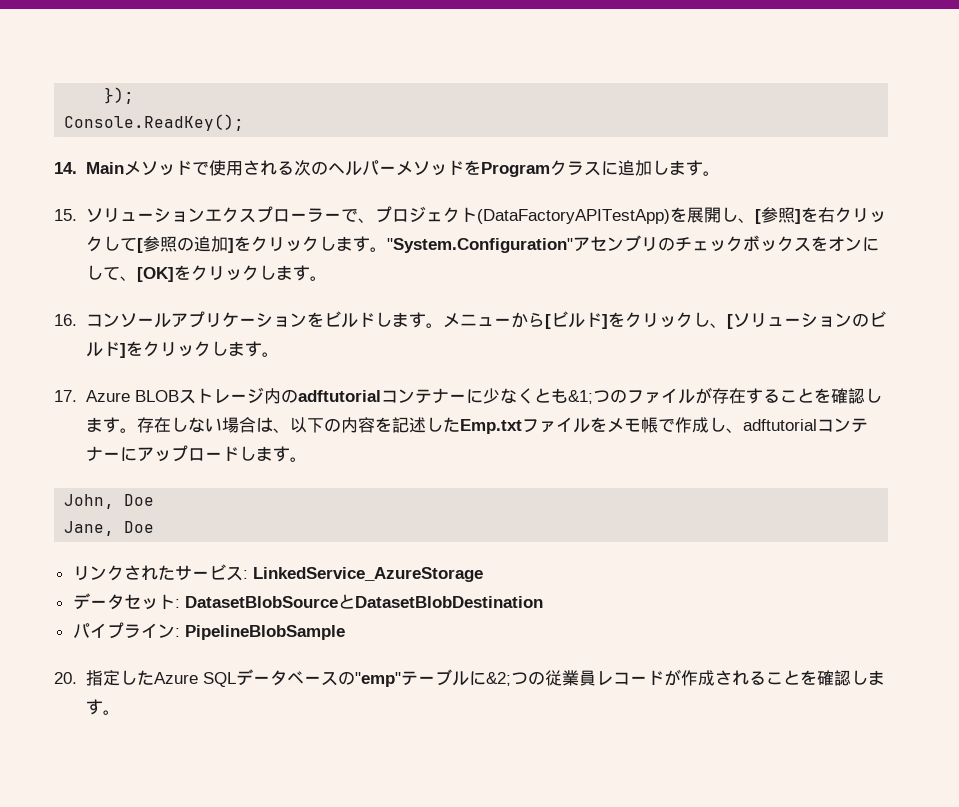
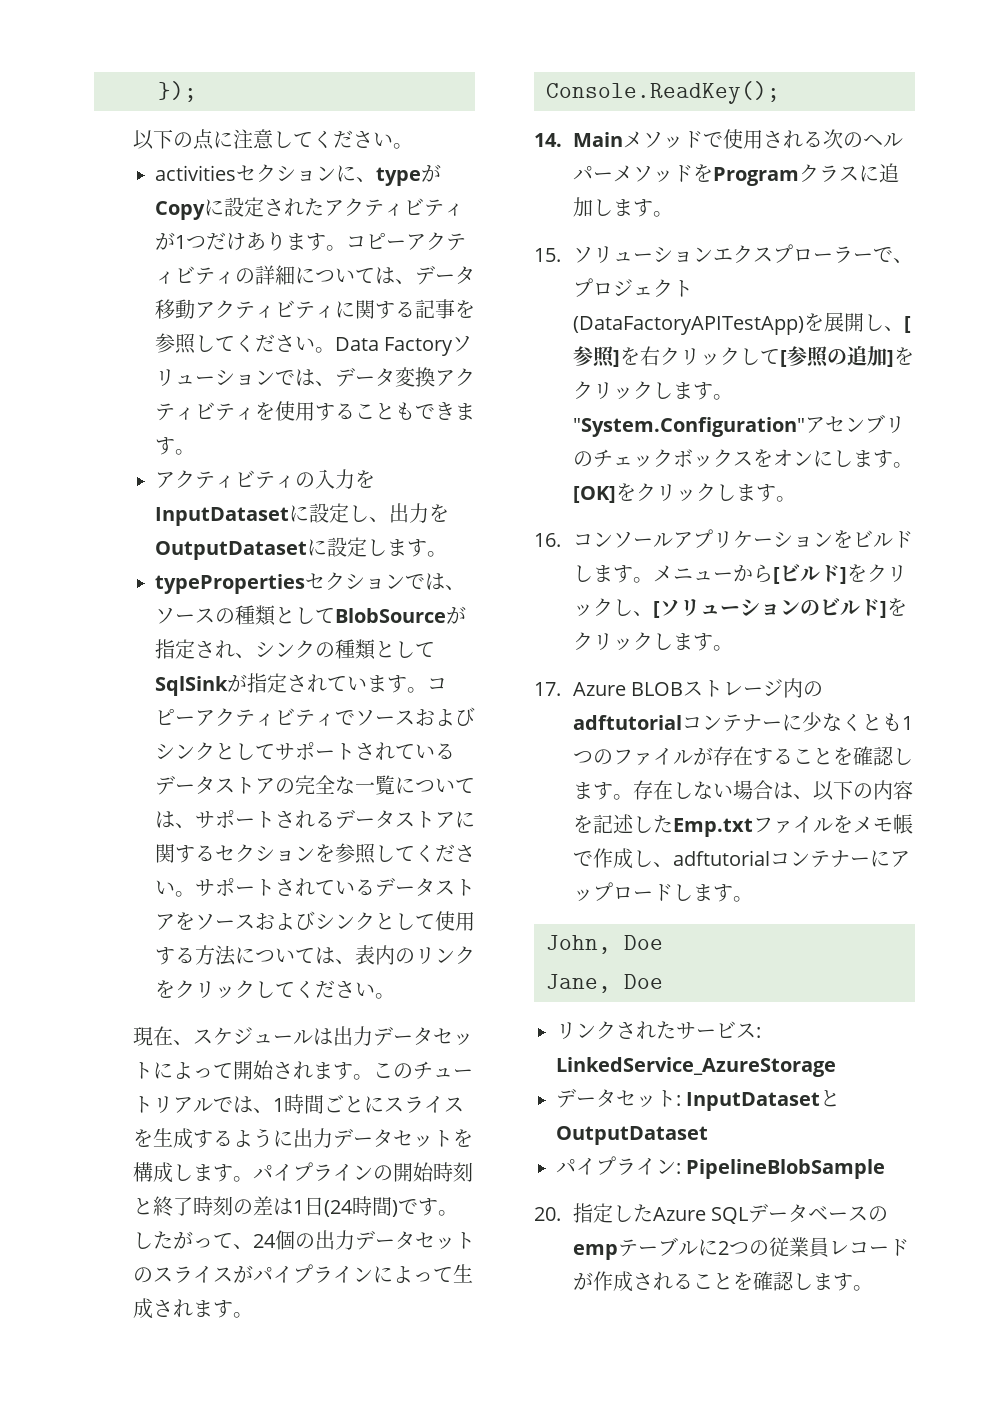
(135, 95) none -> [132,129,413,150] [154,164,441,186] [154,197,464,220] [154,232,466,251] [154,265,475,285] [154,299,475,319] [154,333,473,356] [154,367,475,387] [154,401,475,421] [154,437,195,455] [154,469,375,489] [154,503,449,526] [154,537,447,560] [154,572,465,594] [154,605,466,626] [154,639,435,660] [154,673,447,696] [154,707,475,727] [154,742,455,761] [154,775,475,795] [154,809,475,829] [154,843,475,864] [154,877,475,897] [154,911,475,931] [154,945,475,966] [154,980,395,999] [132,1026,473,1046] [132,1060,473,1080] [132,1094,464,1114] [132,1128,473,1149] [132,1162,473,1183] [132,1196,458,1217] [132,1230,475,1250] [132,1264,473,1283] [132,1298,253,1319] // 以下の点に注意してください。 // activitiesセクションに、typeがCopyに設定されたアクティビティが1つだけあります。コピーアクティビティの詳細については、データ移動アクティビティに関する記事を参照してください。Data Factoryソリューションでは、データ変換アクティビティを使用することもできます。 // アクティビティの入力をInputDatasetに設定し、出力をOutputDatasetに設定します。 // typePropertiesセクションでは、ソースの種類としてBlobSourceが指定され、シンクの種類としてSqlSinkが指定されています。コピーアクティビティでソースおよびシンクとしてサポートされているデータストアの完全な一覧については、サポートされるデータストアに関するセクションを参照してください。サポートされているデータストアをソースおよびシンクとして使用する方法については、表内のリンクをクリックしてください。 // 現在、スケジュールは出力データセットによって開始されます。このチュートリアルでは、1時間ごとにスライスを生成するように出力データセットを構成します。パイプラインの開始時刻と終了時刻の差は1日(24時間)です。したがって、24個の出力データセットのスライスがパイプラインによって生成されます。
[102,266,137,281] て、 -> [852,450,913,468] ます。
[567,390,593,404] &1; -> [901,716,913,730] 1
[184,594,543,609] DatasetBlobSourceとDatasetBlobDestination -> [686,1090,841,1111] [556,1126,708,1145] InputDatasetとOutputDataset
[354,672,401,687] "emp" -> [572,1244,618,1260] emp
[485,672,511,686] &2; -> [717,1241,729,1255] 2

